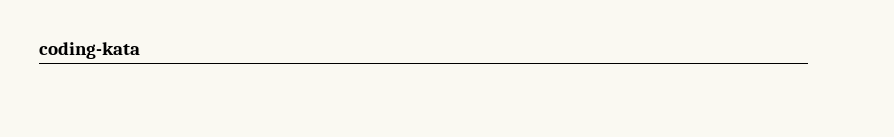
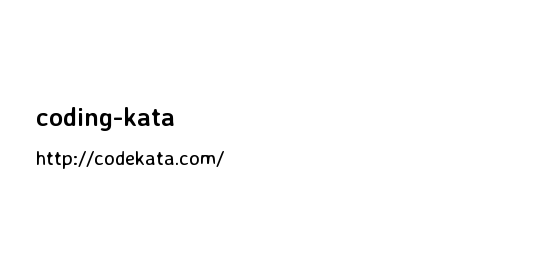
(140, 50) none -> [36,151,224,169] // http://codekata.com/

